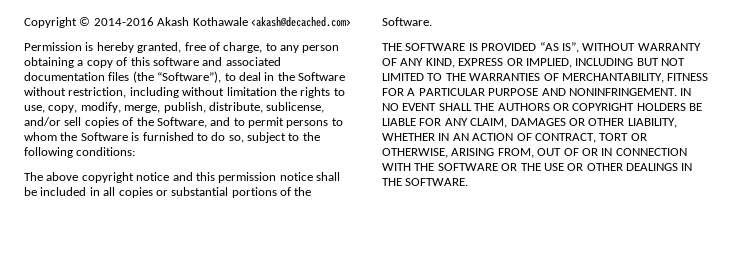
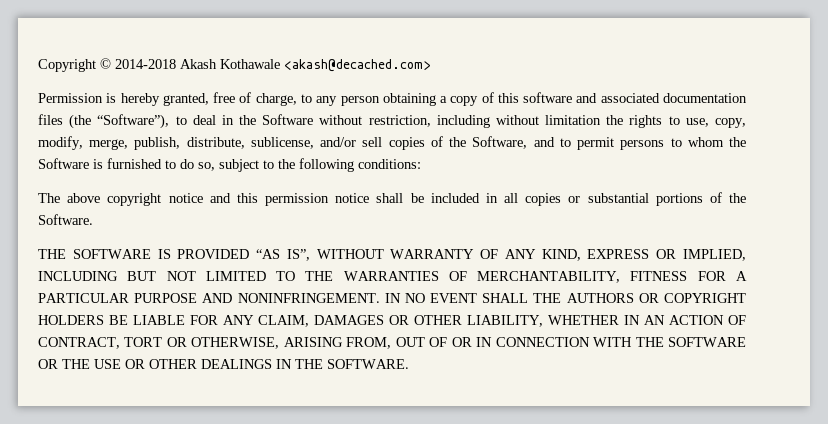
[93,17,154,26] 2014-2016 -> [115,59,176,69] 2014-2018

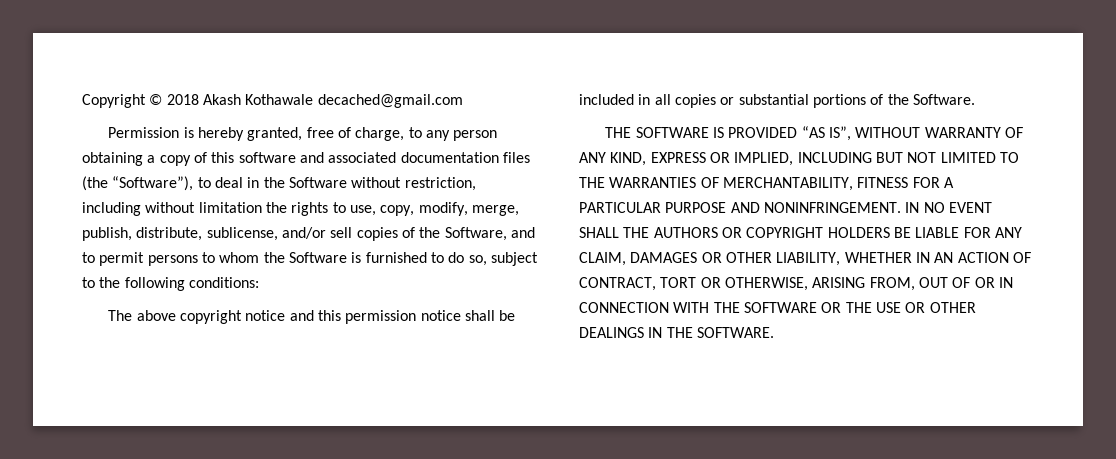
[115,59,176,69] 2014-2018 -> [166,94,199,105] 2018
[284,59,431,72] <akash@decached.com> -> [317,94,463,108] decached@gmail.com

